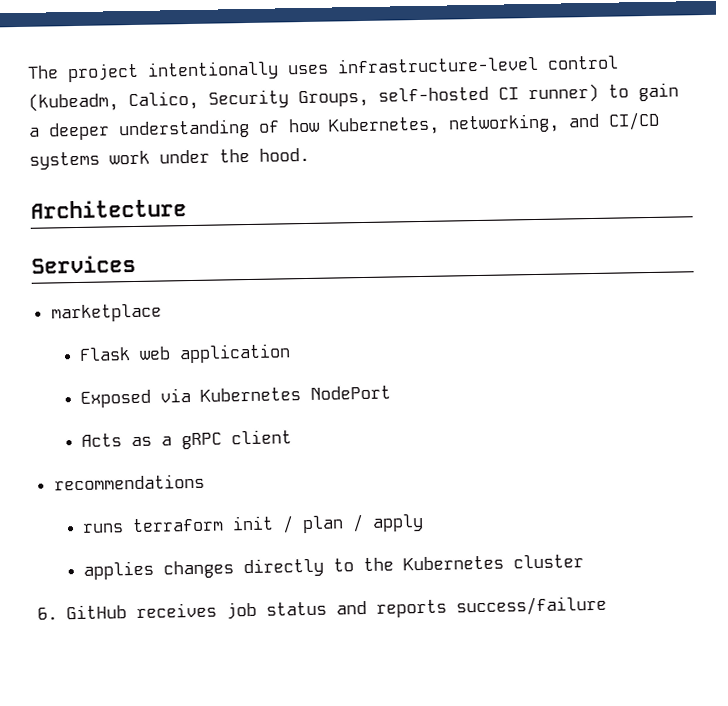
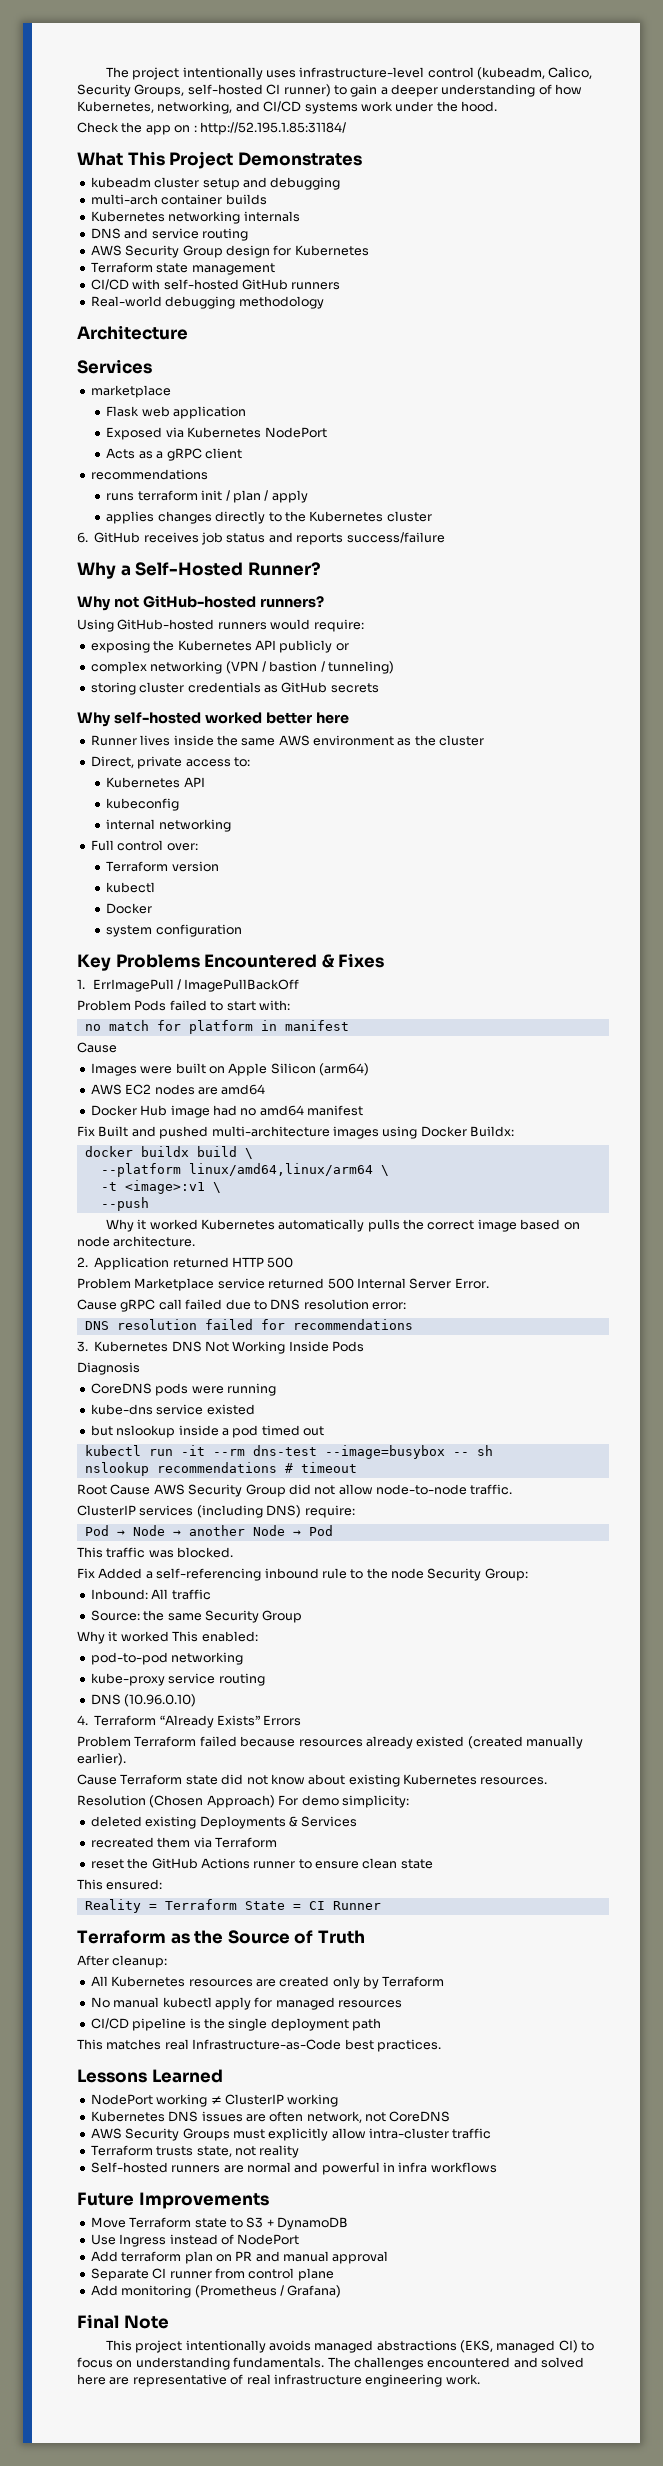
(310, 154) none -> [77,122,346,135] [77,151,362,169] [90,177,341,190] [90,194,267,205] [90,211,300,224] [90,228,248,241] [90,245,369,258] [90,262,275,275] [90,279,341,290] [90,296,324,309] // Check the app on : http://52.195.1.85:31184/ // What This Project Demonstrates // kubeadm cluster setup and debugging // multi-arch container builds // Kubernetes networking internals // DNS and service routing // AWS Security Group design for Kubernetes // Terraform state management // CI/CD with self-hosted GitHub runners // Real-world debugging methodology
(607, 606) none -> [77,562,321,579] [77,595,324,611] [77,619,364,632] [90,640,349,653] [90,661,394,674] [90,682,379,695] [77,712,349,727] [90,735,485,746] [90,756,250,769] [106,777,205,788] [106,798,180,811] [106,819,231,832] [90,840,198,851] [106,861,219,872] [106,882,156,893] [106,903,153,914] [106,924,242,937] [77,953,385,971] [77,979,300,992] [77,1000,290,1011] [84,1020,349,1034] [77,1042,117,1053] [90,1063,369,1076] [90,1084,266,1095] [90,1105,363,1118] [77,1126,514,1139] [84,1146,253,1159] [100,1163,389,1177] [100,1180,221,1194] [100,1197,149,1211] [105,1219,580,1232] [77,1236,196,1247] [77,1257,294,1270] [77,1278,489,1291] [77,1299,406,1312] [84,1319,413,1330] [77,1341,365,1354] [77,1362,140,1375] [90,1383,276,1396] [90,1404,255,1415] [90,1425,324,1438] [84,1445,493,1459] [84,1462,357,1476] [77,1484,513,1497] [77,1505,355,1518] [84,1525,333,1536] [77,1547,234,1558] [77,1568,528,1581] [90,1589,211,1600] [90,1610,303,1623] [77,1631,258,1644] [90,1652,244,1665] [90,1673,265,1686] [90,1694,197,1707] [77,1715,302,1728] [77,1736,583,1749] [77,1753,126,1766] [77,1774,548,1787] [77,1795,409,1808] [90,1816,358,1829] [90,1837,277,1848] [90,1858,433,1869] [77,1879,163,1890] [84,1899,381,1913] [77,1930,365,1944] [77,1955,168,1968] [90,1976,445,1989] [90,1997,402,2010] [90,2018,381,2031] [77,2039,441,2052] [77,2069,223,2083] [90,2094,339,2107] [90,2111,451,2123] [90,2128,492,2141] [90,2145,300,2158] [90,2162,497,2175] [77,2192,269,2209] [90,2217,348,2230] [90,2234,300,2247] [90,2251,389,2264] [90,2268,334,2281] [90,2285,342,2298] [77,2314,169,2329] [105,2340,595,2353] [77,2357,584,2370] [77,2374,480,2387] // Why a Self-Hosted Runner? // Why not GitHub-hosted runners? // Using GitHub-hosted runners would require: // exposing the Kubernetes API publicly or // complex networking (VPN / bastion / tunneling) // storing cluster credentials as GitHub secrets // Why self-hosted worked better here // Runner lives inside the same AWS environment as the cluster // Direct, private access to: // Kubernetes API // kubeconfig // internal networking // Full control over: // Terraform version // kubectl // Docker // system configuration // Key Problems Encountered & Fixes // 1. ErrImagePull / ImagePullBackOff // Problem Pods failed to start with: // no match for platform in manifest // Cause // Images were built on Apple Silicon (arm64) // AWS EC2 nodes are amd64 // Docker Hub image had no amd64 manifest // Fix Built and pushed multi-architecture images using Docker Buildx: // docker buildx build \ // --platform linux/amd64,linux/arm64 \ // -t <image>:v1 \ // --push // Why it worked Kubernetes automatically pulls the correct image based on node architecture. // 2. Application returned HTTP 500 // Problem Marketplace service returned 500 Internal Server Error. // Cause gRPC call failed due to DNS resolution error: // DNS resolution failed for recommendations // 3. Kubernetes DNS Not Working Inside Pods // Diagnosis // CoreDNS pods were running // kube-dns service existed // but nslookup inside a pod timed out // kubectl run -it --rm dns-test --image=busybox -- sh // nslookup recommendations # timeout // Root Cause AWS Security Group did not allow node-to-node traffic. // ClusterIP services (including DNS) require: // Pod → Node → another Node → Pod // This traffic was blocked. // Fix Added a self-referencing inbound rule to the node Security Group: // Inbound: All traffic // Source: the same Security Group // Why it worked This enabled: // pod-to-pod networking // kube-proxy service routing // DNS (10.96.0.10) // 4. Terraform “Already Exists” Errors // Problem Terraform failed because resources already existed (created manually earlier). // Cause Terraform state did not know about existing Kubernetes resources. // Resolution (Chosen Approach) For demo simplicity: // deleted existing Deployments & Services // recreated them via Terraform // reset the GitHub Actions runner to ensure clean state // This ensured: // Reality = Terraform State = CI Runner // Terraform as the Source of Truth // After cleanup: // All Kubernetes resources are created only by Terraform // No manual kubectl apply for managed resources // CI/CD pipeline is the single deployment path // This matches real Infrastructure-as-Code best practices. // Lessons Learned // NodePort working ≠ ClusterIP working // Kubernetes DNS issues are often network, not CoreDNS // AWS Security Groups must explicitly allow intra-cluster traffic // Terraform trusts state, not reality // Self-hosted runners are normal and powerful in infra workflows // Future Improvements // Move Terraform state to S3 + DynamoDB // Use Ingress instead of NodePort // Add terraform plan on PR and manual approval // Separate CI runner from control plane // Add monitoring (Prometheus / Grafana) // Final Note // This project intentionally avoids managed abstractions (EKS, managed CI) to focus on understanding fundamentals. The challenges encountered and solved here are representative of real infrastructure engineering work.

